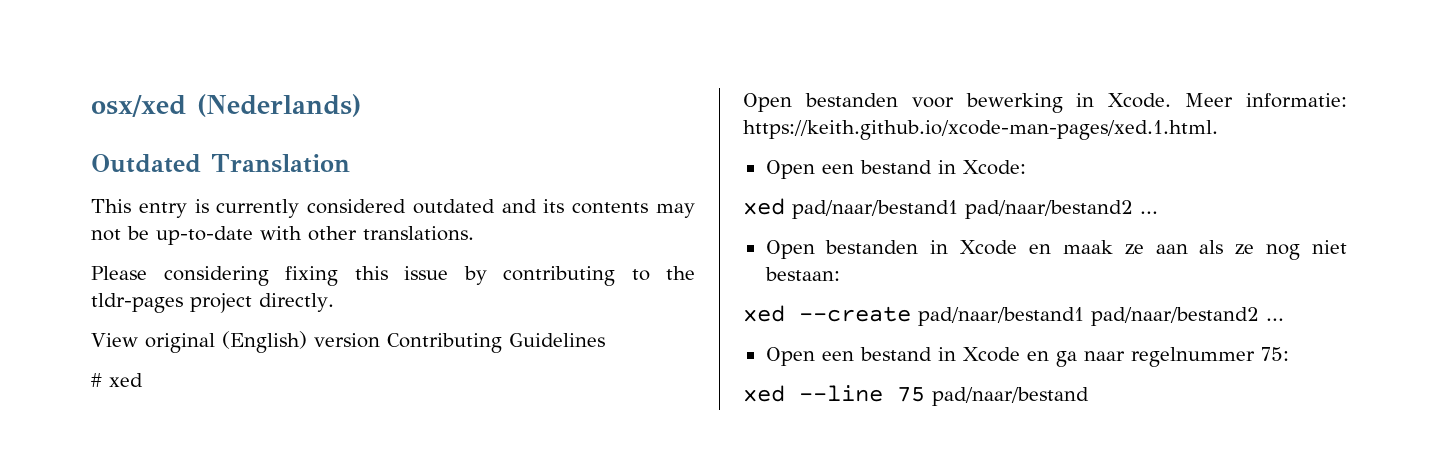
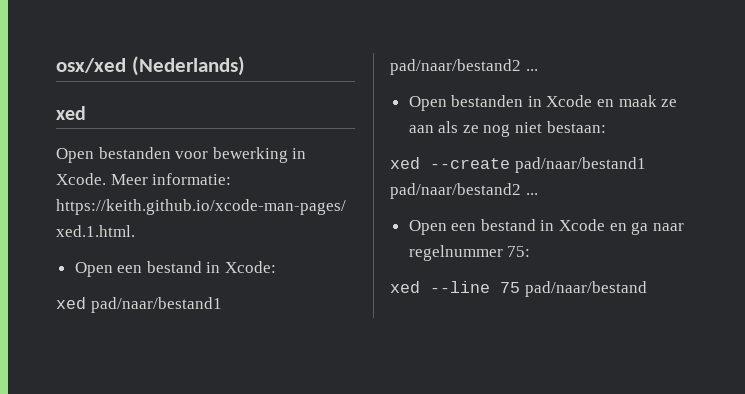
[91,154,350,173] [91,199,695,218] [91,226,474,245] [91,266,695,286] [91,293,334,313] [91,331,605,353] [91,373,102,387] Outdated Translation // This entry is currently considered outdated and its contents may not be up-to-date with other translations. // Please considering fixing this issue by contributing to the tldr-pages project directly. // View original (English) version Contributing Guidelines // # -> (245, 66) none

